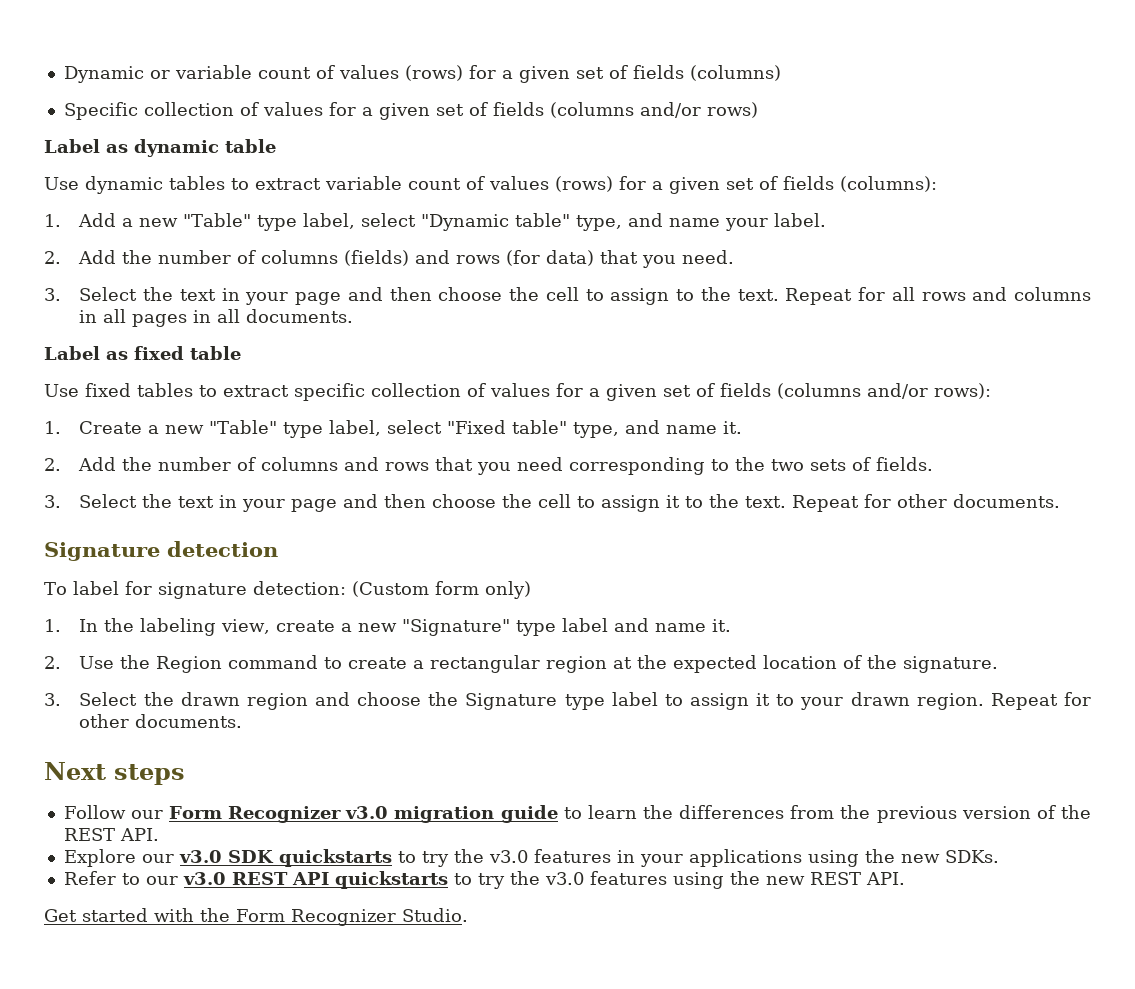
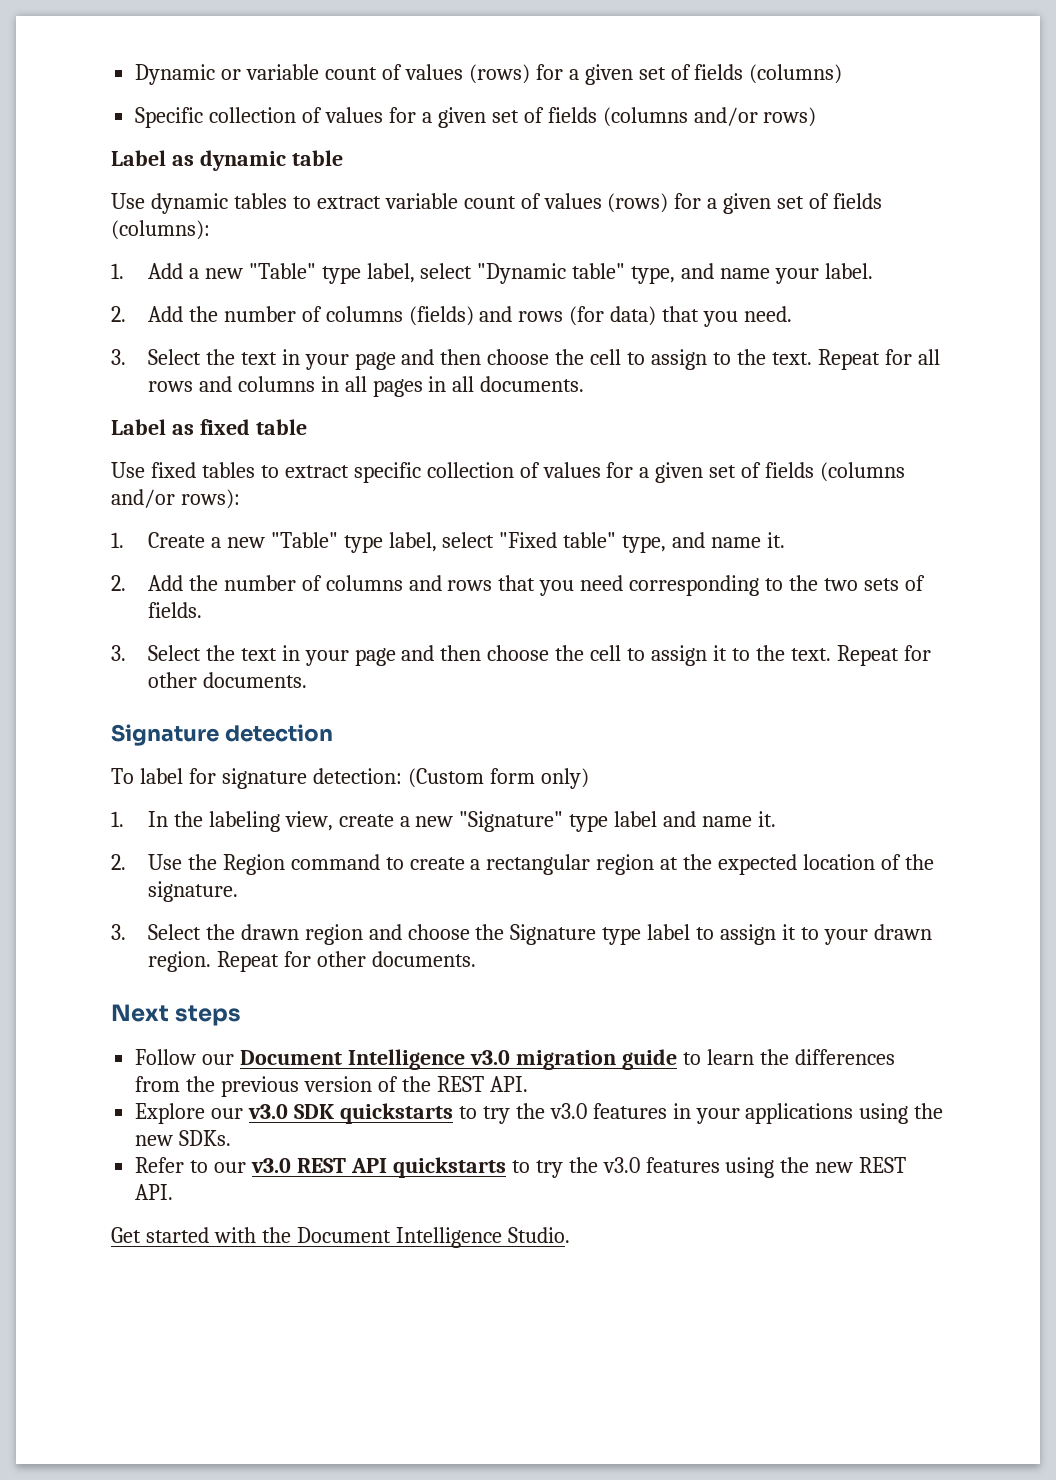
[169,806,342,823] Form Recognizer -> [240,1049,466,1070] Document Intelligence
[236,909,396,926] Form Recognizer -> [296,1227,502,1248] Document Intelligence

